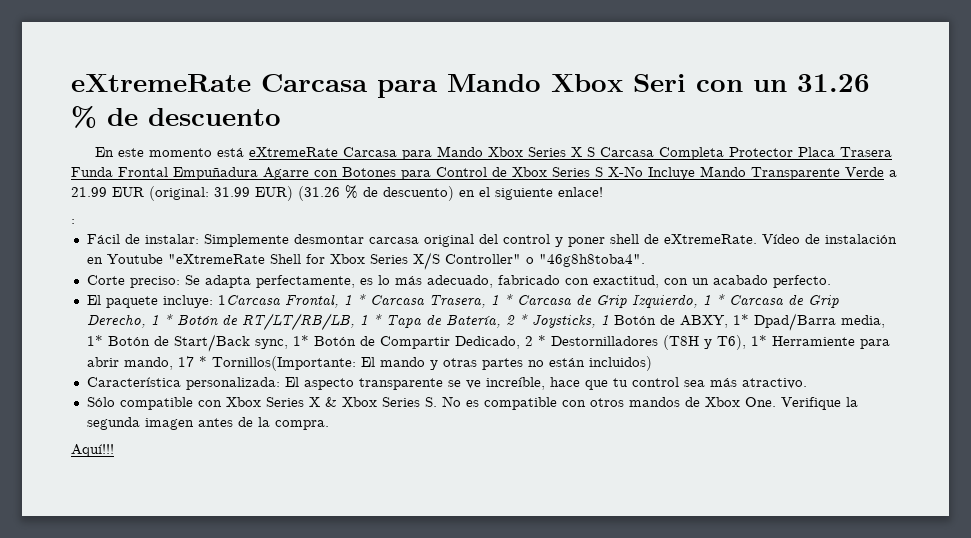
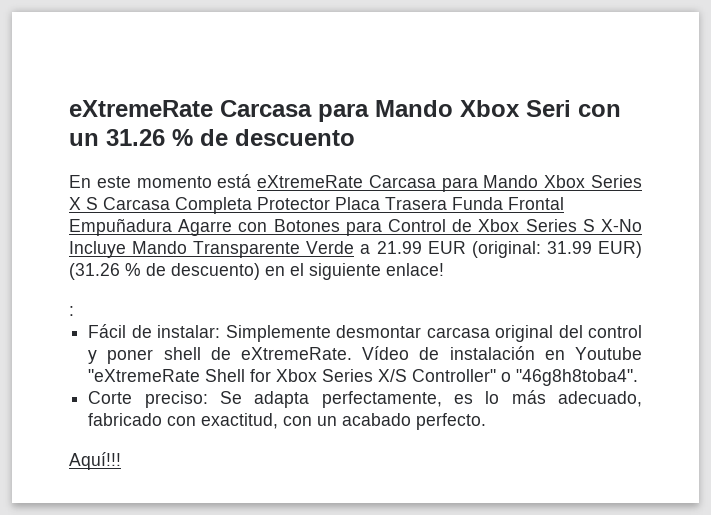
[86,294,839,308] [86,313,885,331] [86,334,890,352] [86,356,652,371] [86,377,807,390] [86,396,858,410] [86,417,329,430] // El paquete incluye: 1Carcasa Frontal, 1 * Carcasa Trasera, 1 * Carcasa de Grip Izquierdo, 1 * Carcasa de Grip Derecho, 1 * Botón de RT/LT/RB/LB, 1 * Tapa de Batería, 2 * Joysticks, 1 Botón de ABXY, 1* Dpad/Barra media, 1* Botón de Start/Back sync, 1* Botón de Compartir Dedicado, 2 * Destornilladores (T8H y T6), 1* Herramiente para abrir mando, 17 * Tornillos(Importante: El mando y otras partes no están incluidos) // Característica personalizada: El aspecto transparente se ve increíble, hace que tu control sea más atractivo. // Sólo compatible con Xbox Series X & Xbox Series S. No es compatible con otros mandos de Xbox One. Verifique la segunda imagen antes de la compra. -> (487, 421) none

